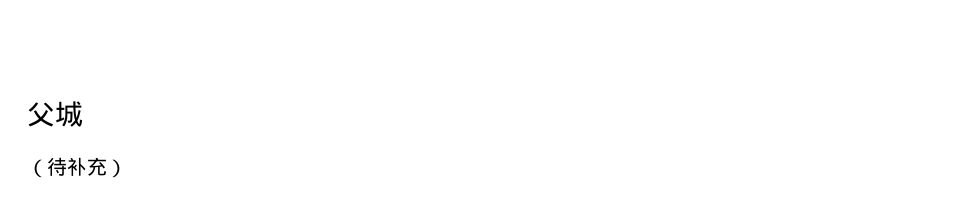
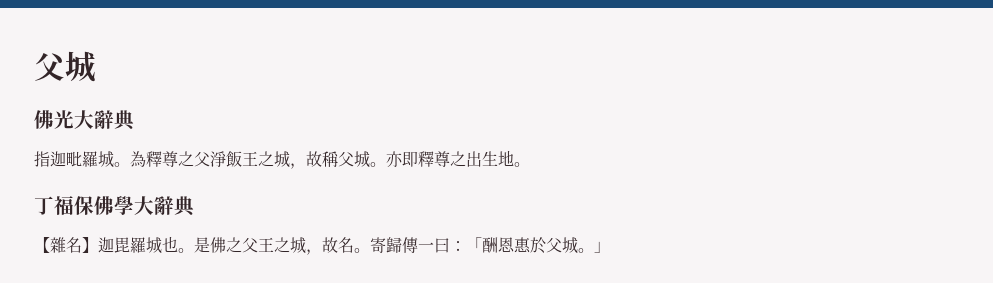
[27,157,127,178] （待补充） -> [34,110,136,131] [34,150,530,169] [34,196,196,217] [34,236,610,255] 佛光大辭典 // 指迦毗羅城。為釋尊之父淨飯王之城，故稱父城。亦即釋尊之出生地。 // 丁福保佛學大辭典 // 【雜名】迦毘羅城也。是佛之父王之城，故名。寄歸傳一曰：「酬恩惠於父城。」

